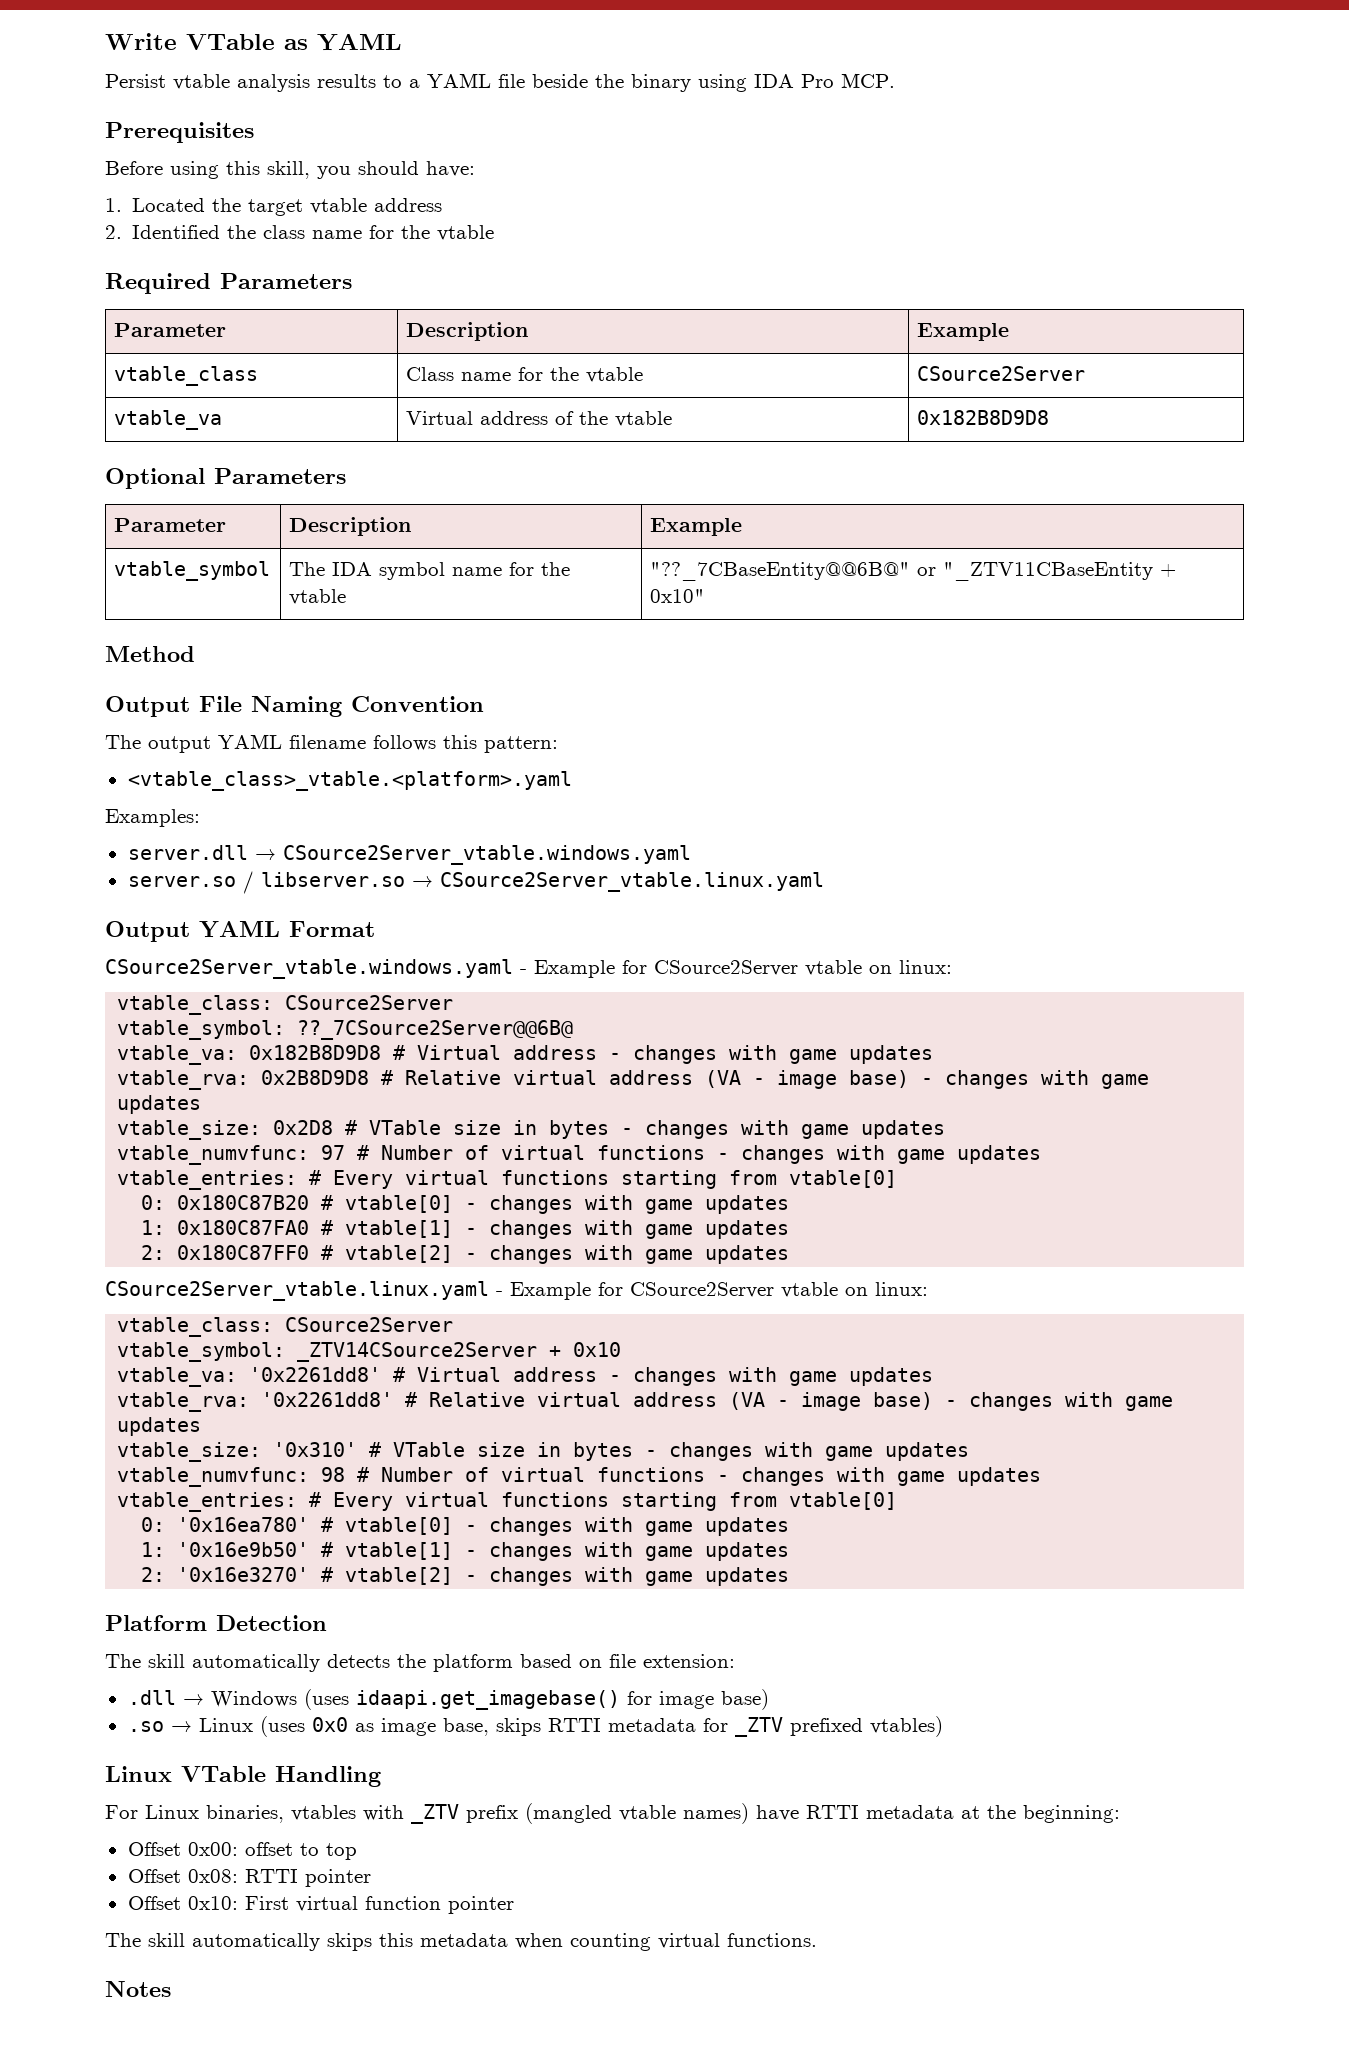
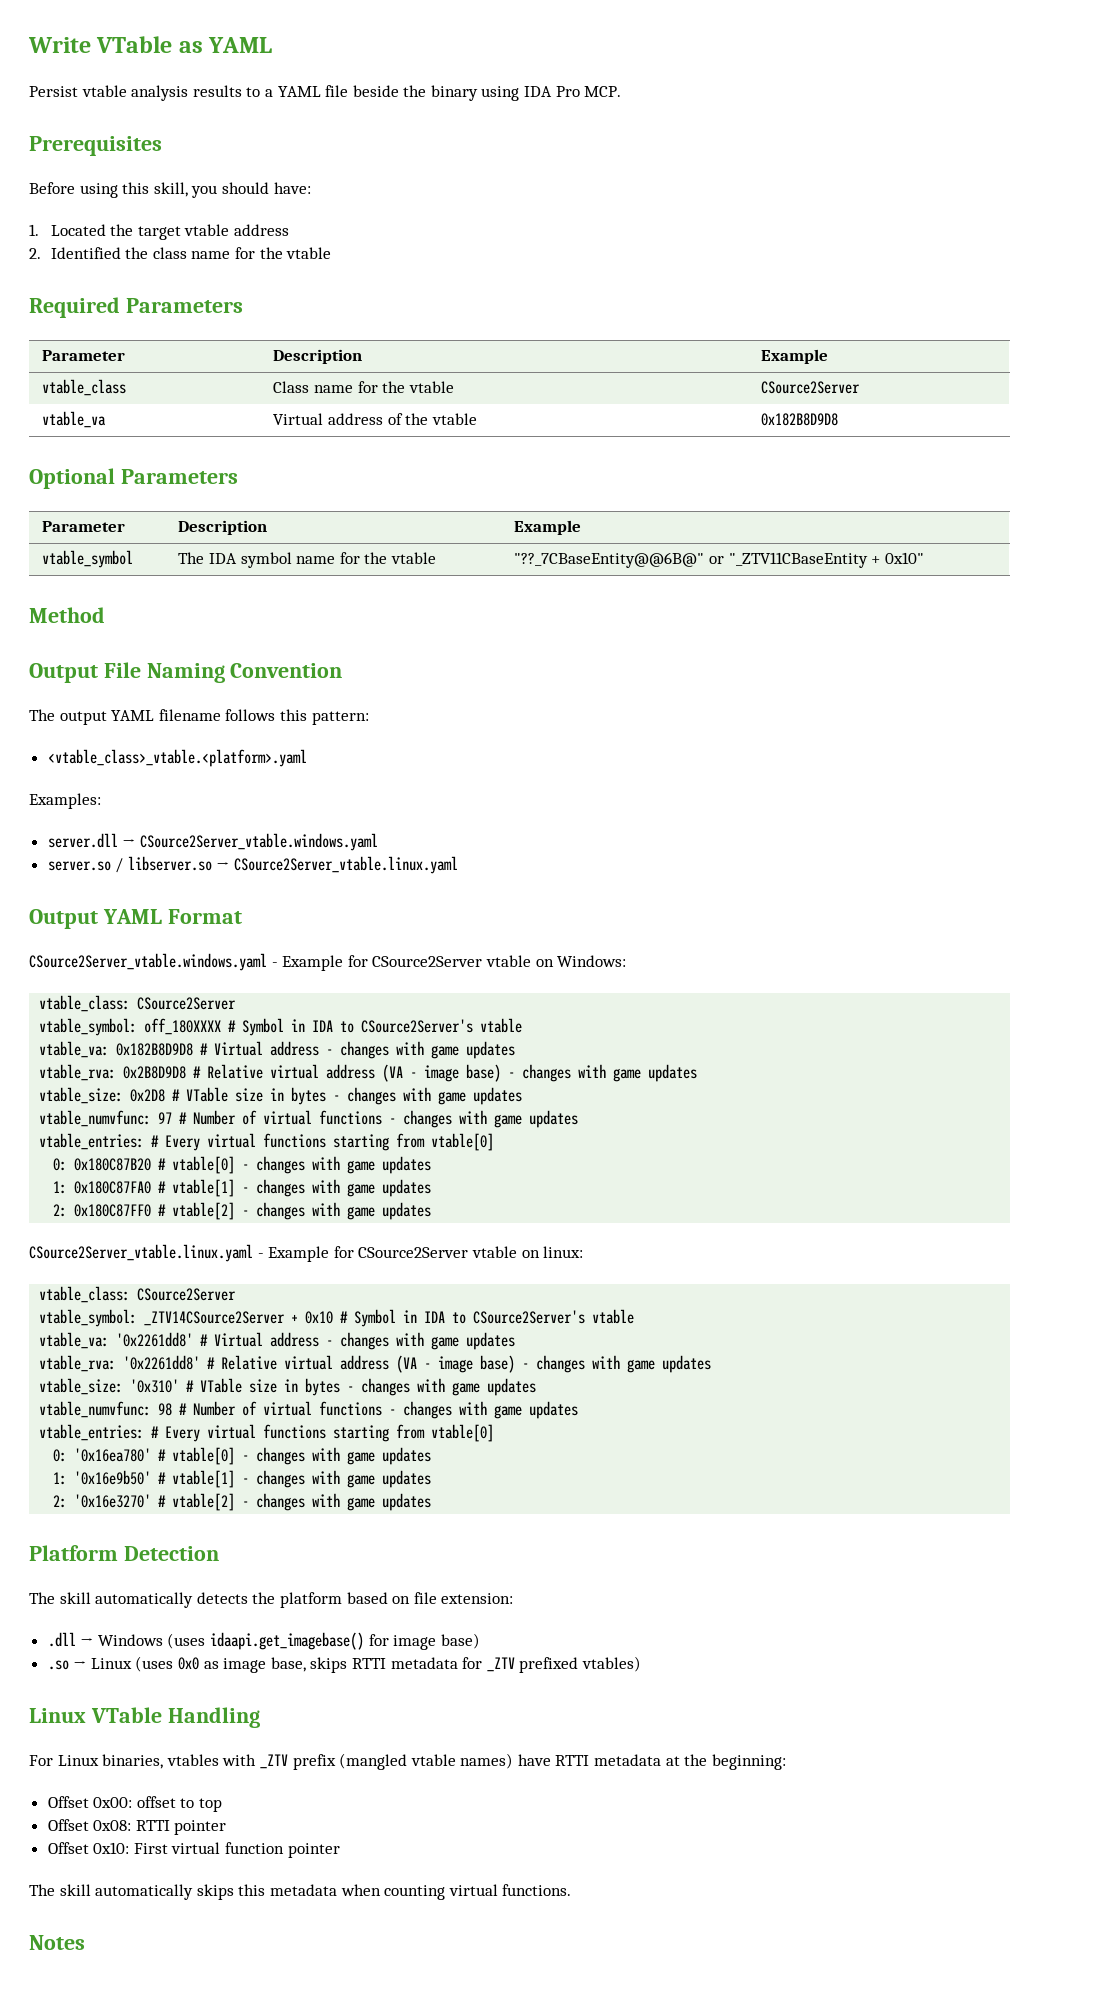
[899,960,952,974] [117,995,454,1015] [117,1020,574,1040] linux: // vtable_class: CSource2Server // vtable_symbol: ??_7CSource2Server@@6B@ -> [557,955,627,967] [39,995,237,1012] [39,1018,523,1036] Windows: // vtable_class: CSource2Server // vtable_symbol: off_180XXXX # Symbol in IDA to CSource2Server's vtable
(622, 1349) none -> [340,1309,635,1327] # Symbol in IDA to CSource2Server's vtable

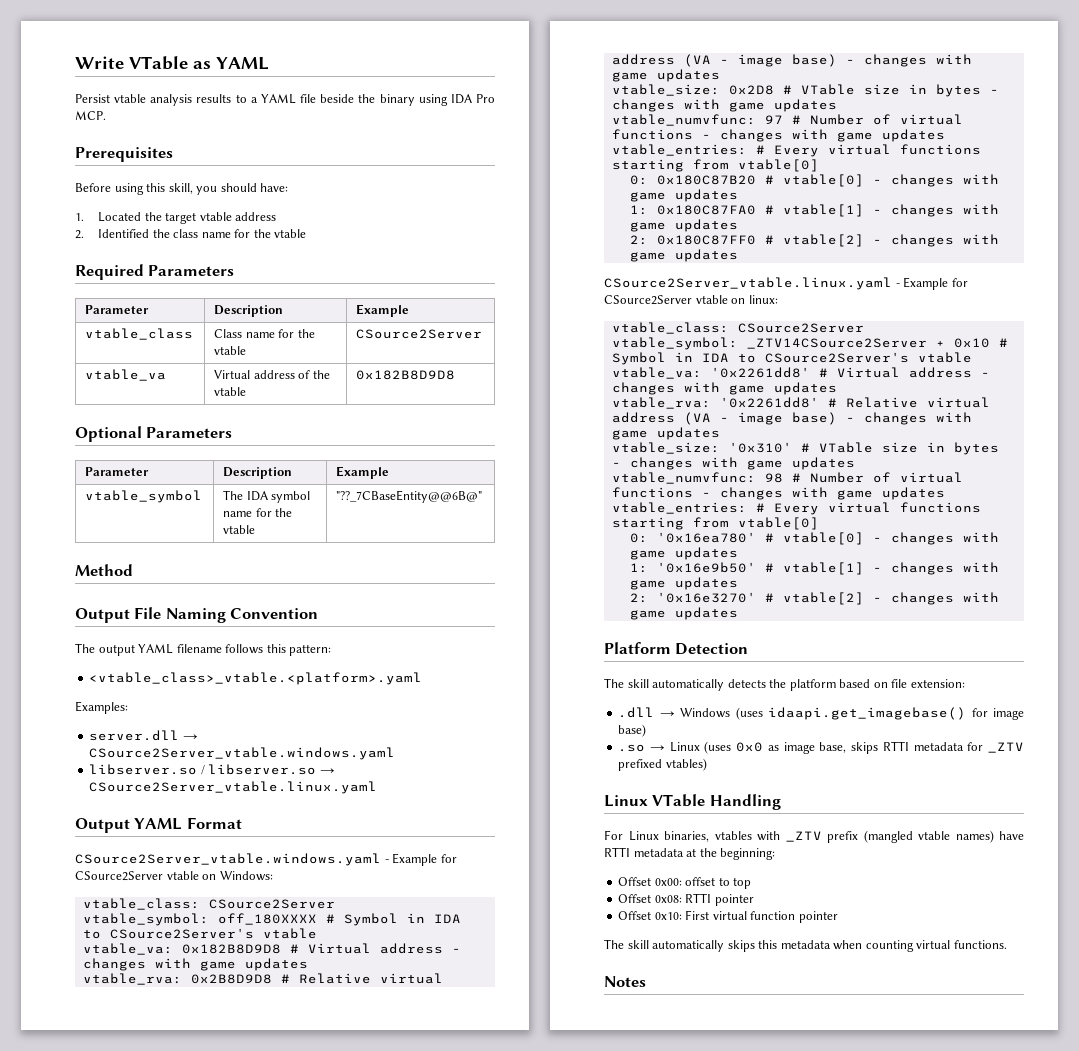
[709,552,924,568] or "_ZTV11CBaseEntity + 0x10" -> (483, 496) none
[47,861,111,871] server.so -> [89,764,198,775] libserver.so

